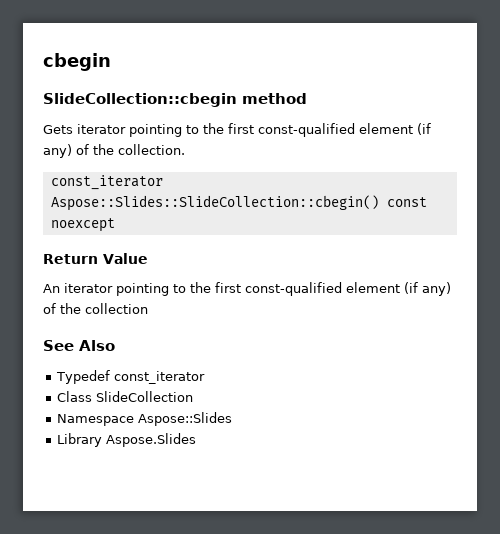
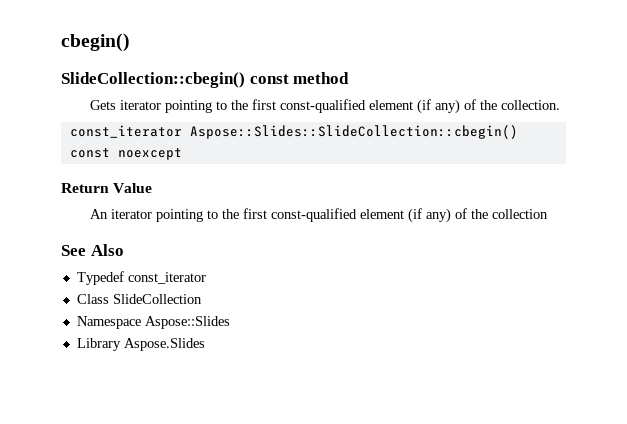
[43,53,111,71] [43,93,237,107] cbegin // SlideCollection::cbegin -> [61,33,130,52] [61,72,289,88] cbegin() // SlideCollection::cbegin() const

